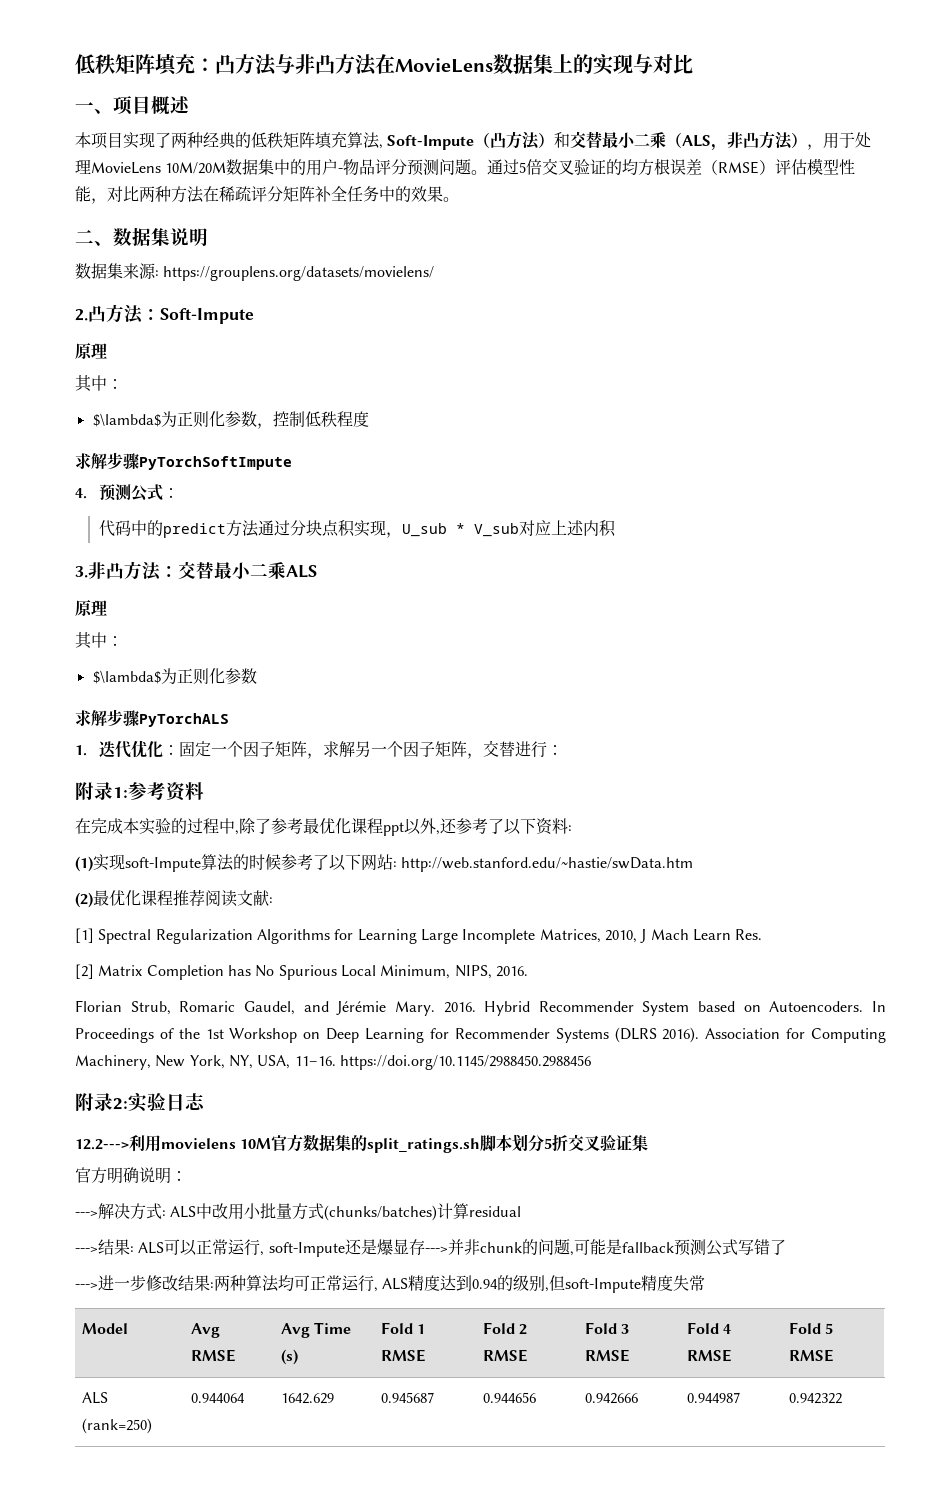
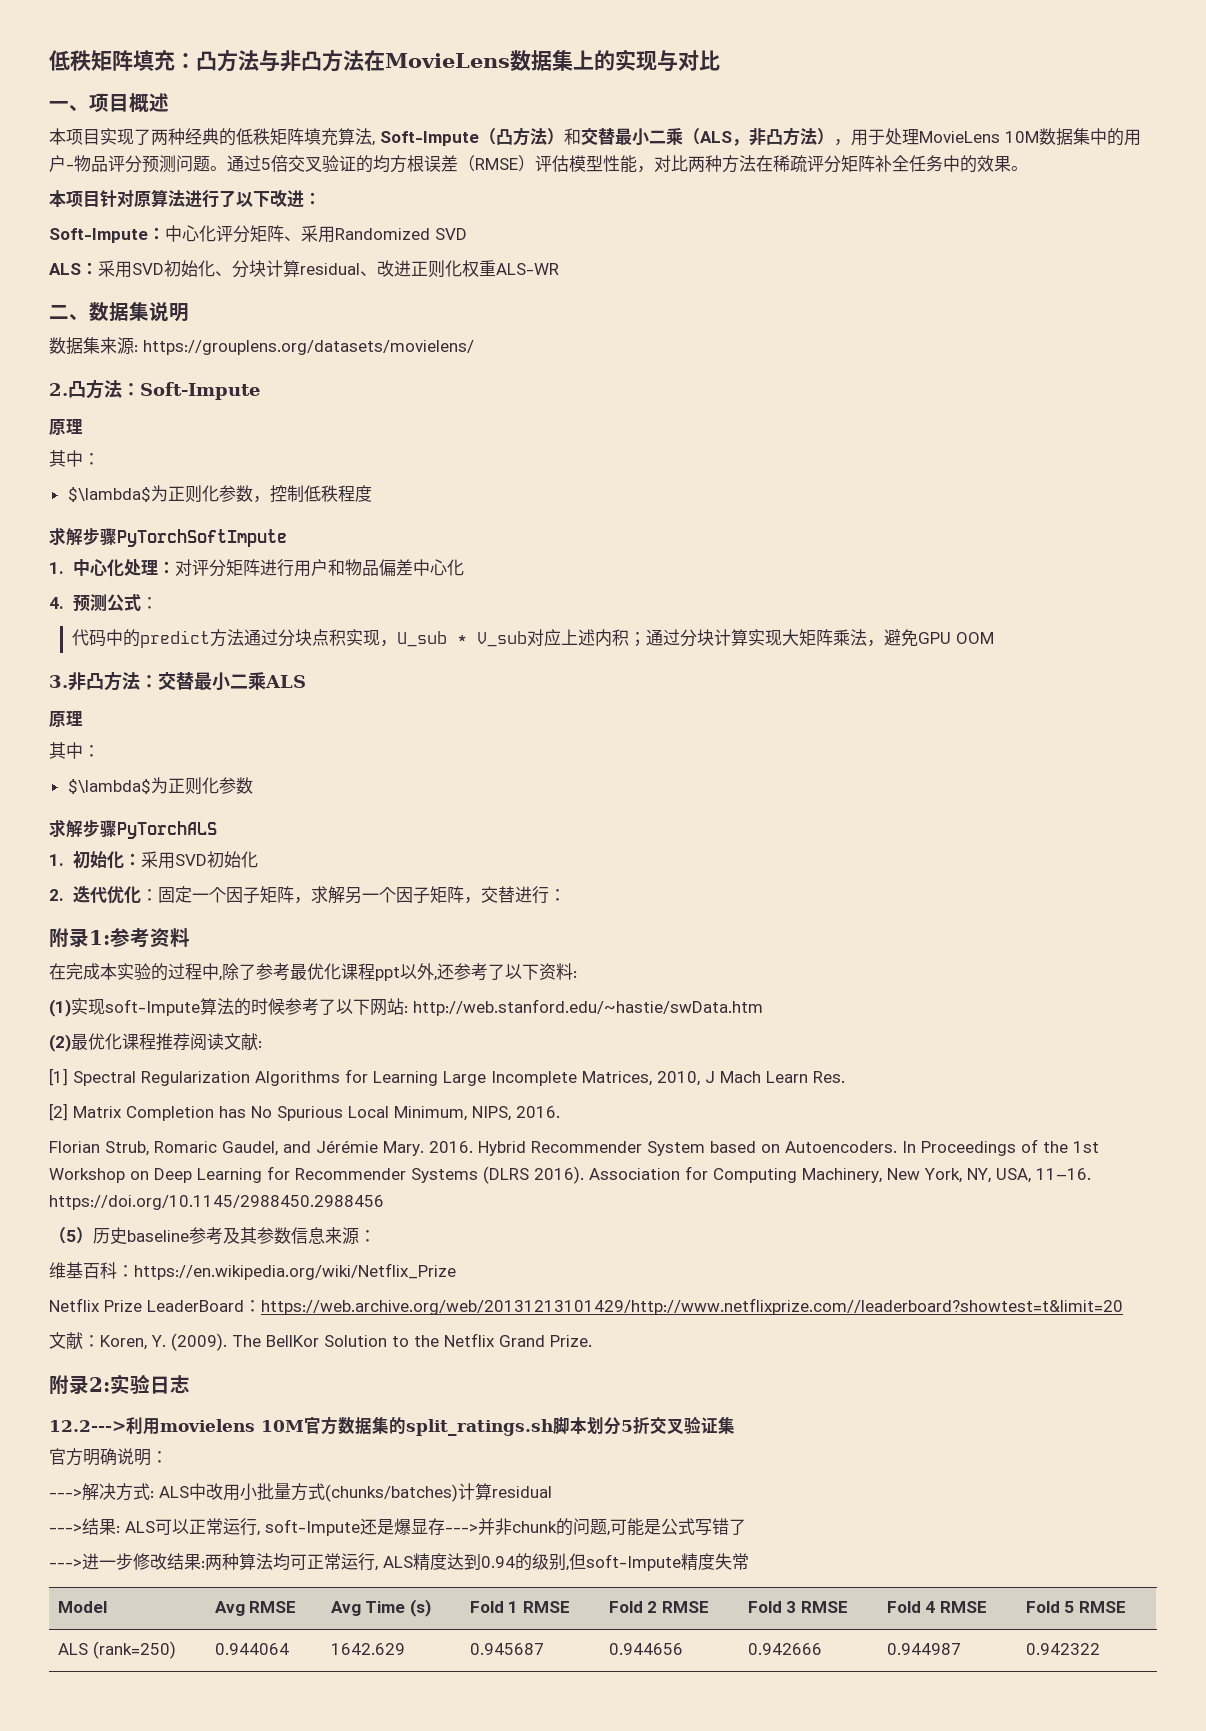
[165,162,227,174] 10M/20M -> [1005,131,1039,143] 10M
(459, 199) none -> [49,189,321,208] [49,225,467,243] [49,260,559,278] // 本项目针对原算法进行了以下改进： // Soft-Impute：中心化评分矩阵、采用Randomized SVD // ALS：采用SVD初始化、分块计算residual、改进正则化权重ALS-WR
(292, 463) none -> [49,559,464,577] // 1.中心化处理：对评分矩阵进行用户和物品偏差中心化
(616, 528) none -> [629,629,995,647] ；通过分块计算实现大矩阵乘法，避免GPU OOM
(87, 750) none -> [72,851,258,869] [49,889,64,901] 初始化：采用SVD初始化 // 2.
(591, 1062) none -> [49,1227,376,1245] [49,1262,456,1280] [49,1298,1123,1315] [49,1332,592,1351] // （5）历史baseline参考及其参数信息来源： // 维基百科：https://en.wikipedia.org/wiki/Netflix_Prize // Netflix Prize LeaderBoard：https://web.archive.org/web/20131213101429/http://www.netflixprize.com//leaderboard?showtest=t&limit=20 // 文献：Koren, Y. (2009). The BellKor Solution to the Netflix Grand Prize.
[621,1239,706,1256] fallback预测 -> (661, 1527) none

